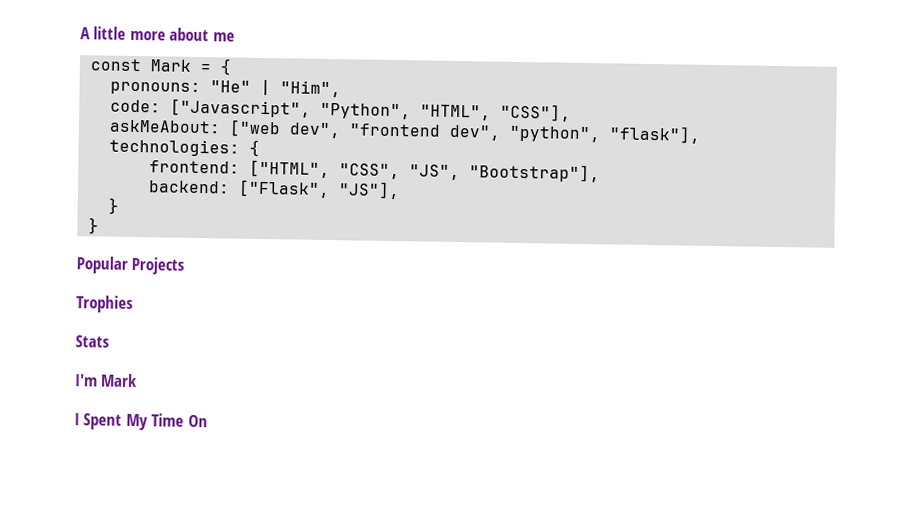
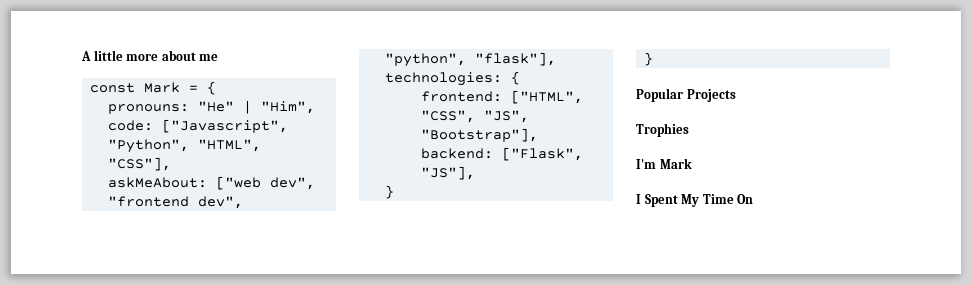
[75,335,109,348] // Stats -> (689, 130) none

